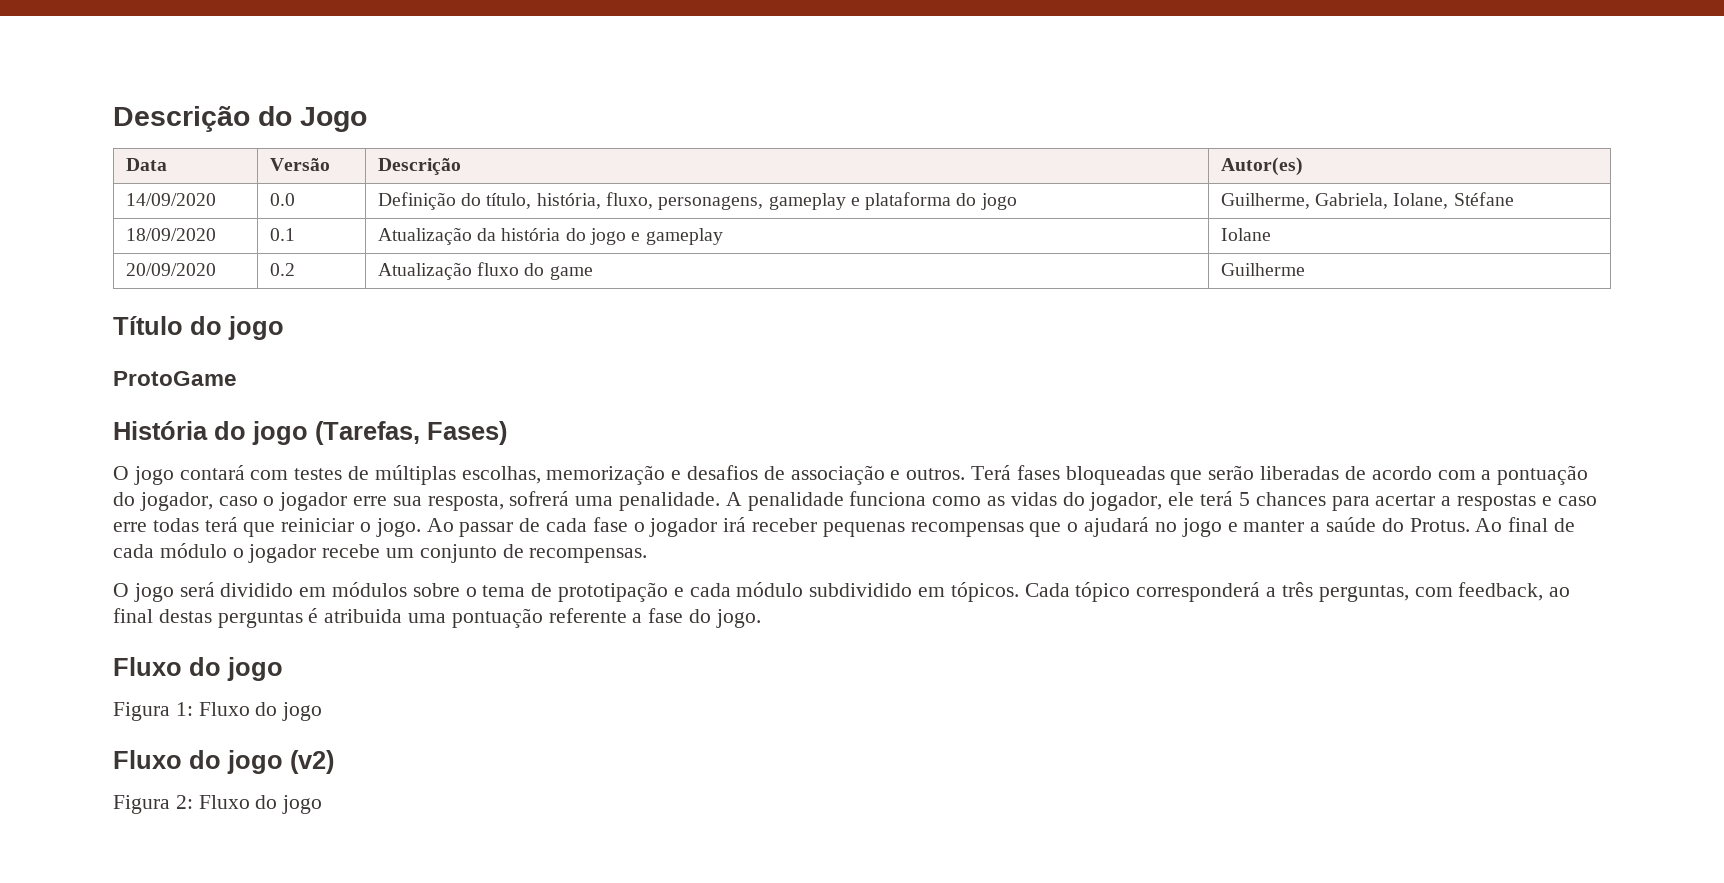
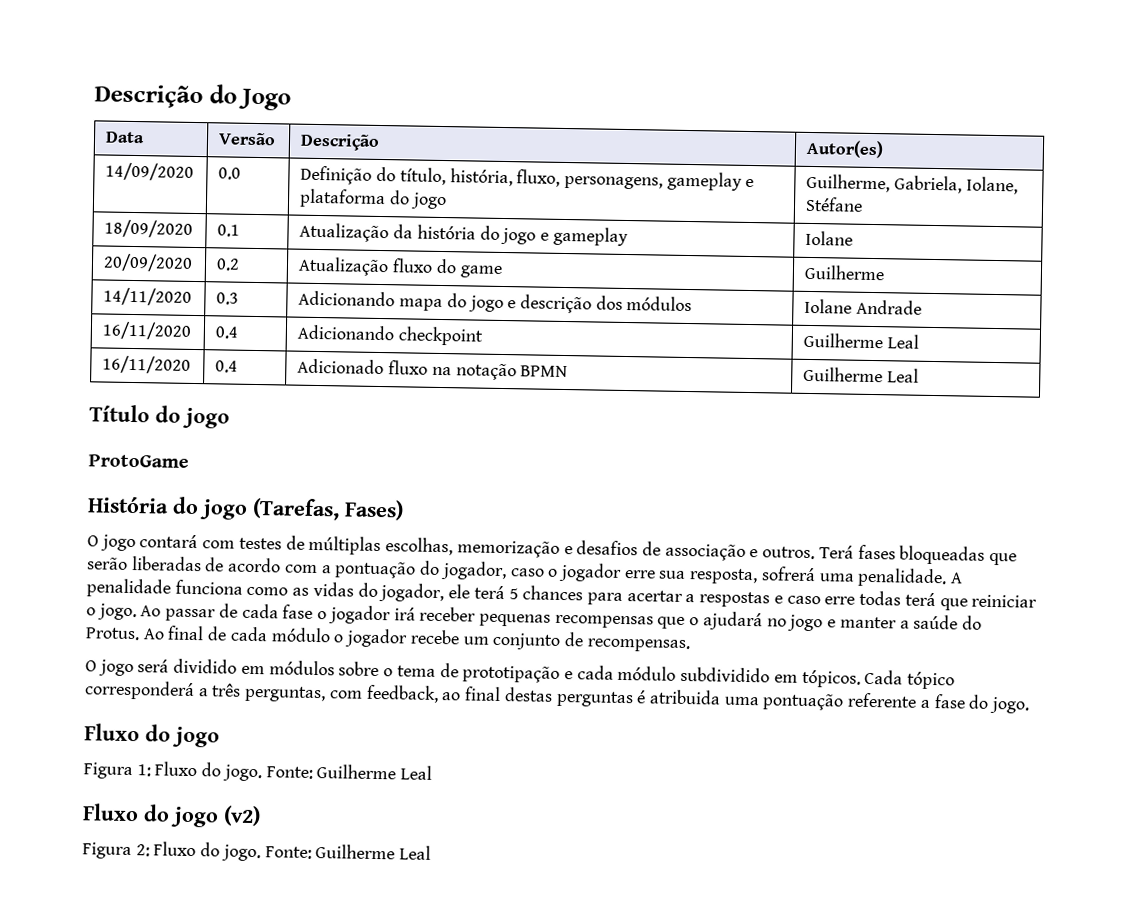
(1305, 269) none -> [103,287,193,306] [216,292,240,305] [298,290,693,314] [804,298,923,315] [102,321,193,340] [215,326,239,339] [297,324,484,346] [803,332,920,349] [102,355,192,374] [215,360,239,373] [297,358,569,381] [803,366,920,383] // 14/11/2020 | 0.3 | Adicionando mapa do jogo e descrição dos módulos | Iolane Andrade // 16/11/2020 | 0.4 | Adicionando checkpoint | Guilherme Leal // 16/11/2020 | 0.4 | Adicionado fluxo na notação BPMN | Guilherme Leal
[282,702,323,721] jogo -> [221,764,433,782] jogo. Fonte: Guilherme Leal
[282,795,323,814] jogo -> [220,844,432,862] jogo. Fonte: Guilherme Leal

